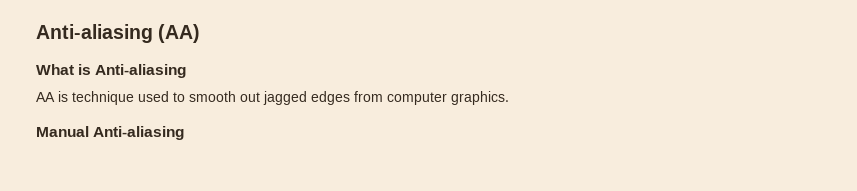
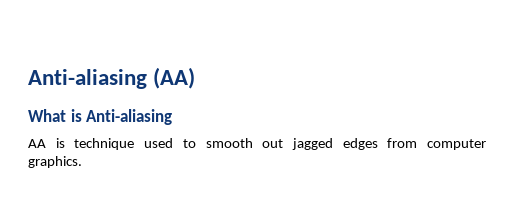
[36,126,185,140] // Manual Anti-aliasing -> (82, 162) none

